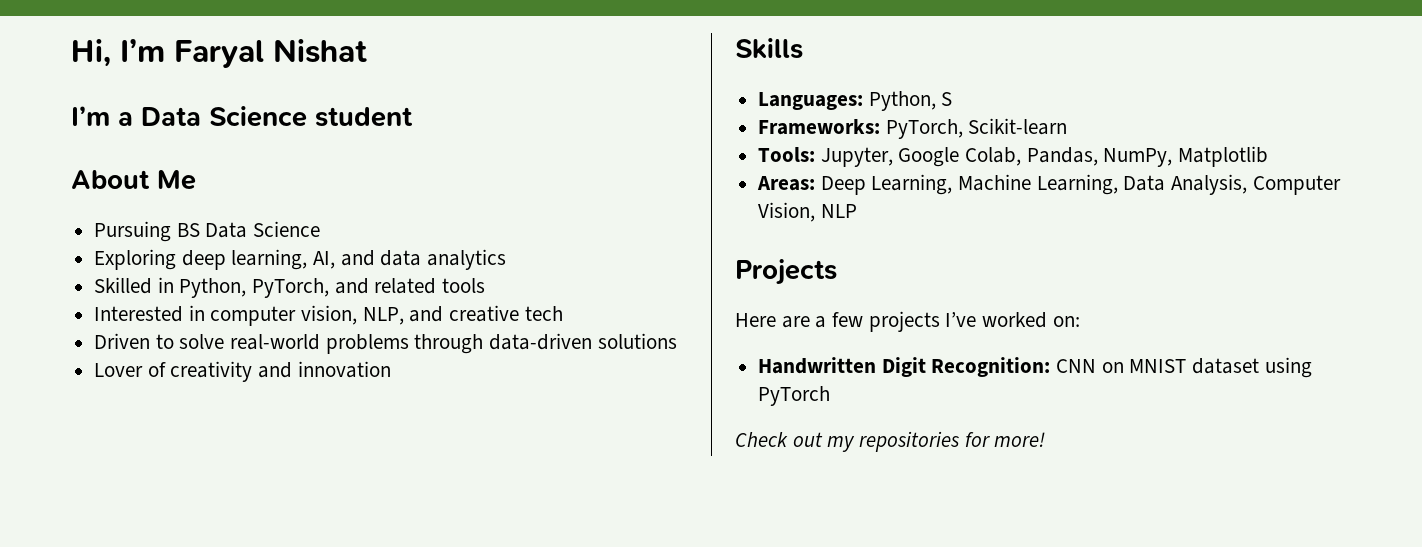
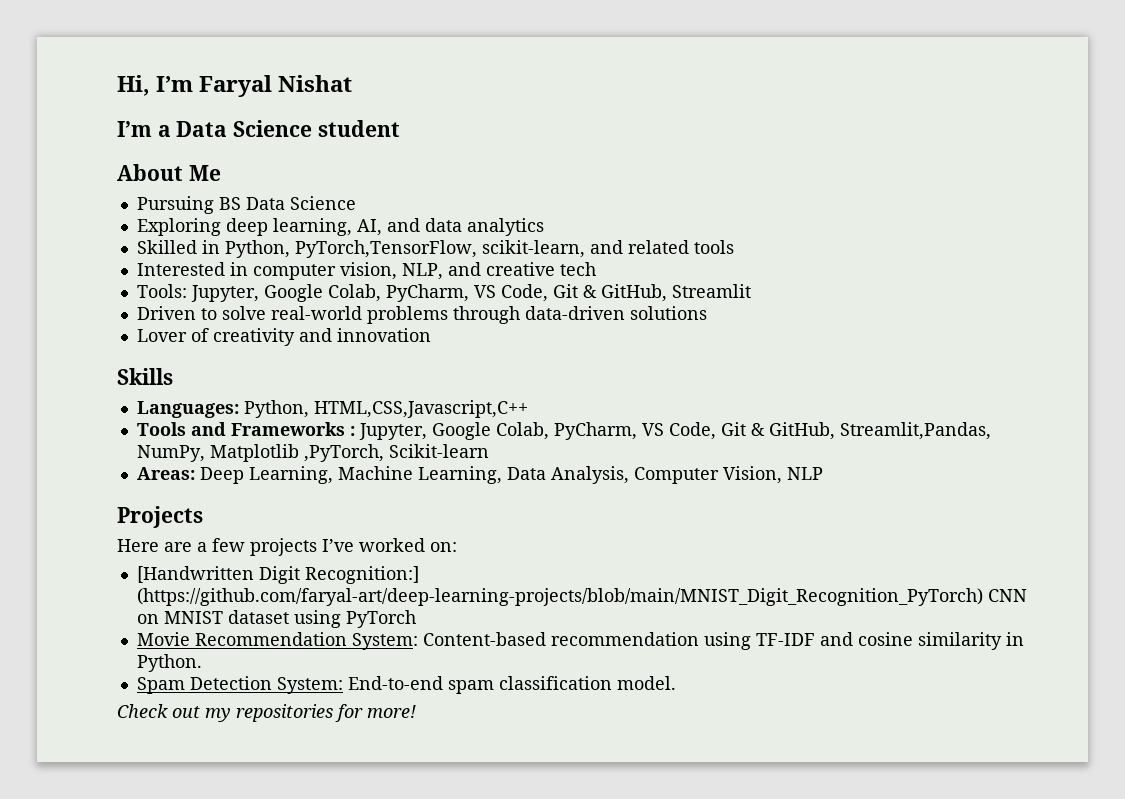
[252,278,330,298] PyTorch, -> [294,240,585,258] PyTorch,TensorFlow, scikit-learn,
(563, 313) none -> [136,284,751,302] // Tools: Jupyter, Google Colab, PyCharm, VS Code, Git & GitHub, Streamlit
[941,92,953,106] [758,118,1068,139] [758,147,1098,167] S // Frameworks: PyTorch, Scikit-learn // Tools: Jupyter, Google Colab, Pandas, -> [313,400,528,418] [136,422,991,440] HTML,CSS,Javascript,C++ // Tools and Frameworks : Jupyter, Google Colab, PyCharm, VS Code, Git & GitHub, Streamlit,Pandas,
(1269, 156) none -> [303,444,489,462] ,PyTorch, Scikit-learn
[758,357,1051,377] Handwritten Digit Recognition: -> [136,566,419,584] [136,588,983,606] [Handwritten Digit Recognition:] (https://github.com/faryal-art/deep-learning-projects/blob/main/MNIST_Digit_Recognition_PyTorch)
(831, 396) none -> [136,632,1024,650] [136,654,202,672] [136,676,676,694] // Movie Recommendation System: Content-based recommendation using TF-IDF and cosine similarity in Python. // Spam Detection System: End-to-end spam classification model.

